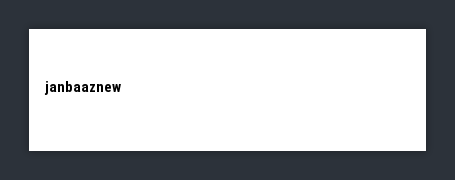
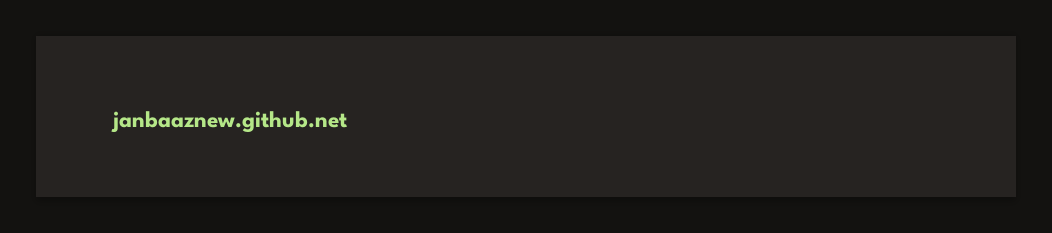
[44,81,121,95] janbaaznew -> [111,111,347,133] janbaaznew.github.net

